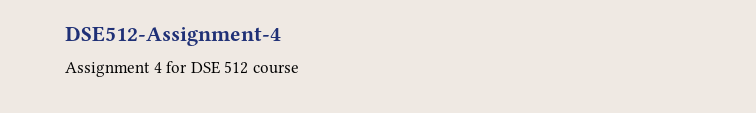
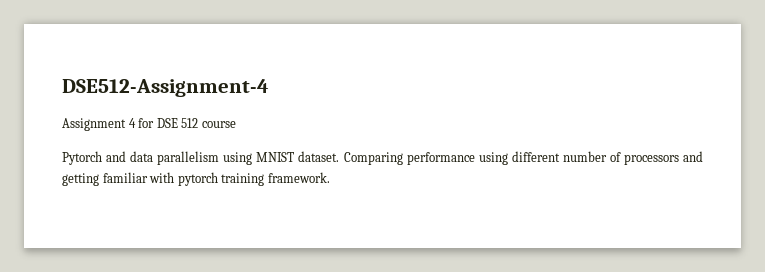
(299, 69) none -> [62,151,703,165] [62,172,330,186] // Pytorch and data parallelism using MNIST dataset. Comparing performance using different number of processors and getting familiar with pytorch training framework.

